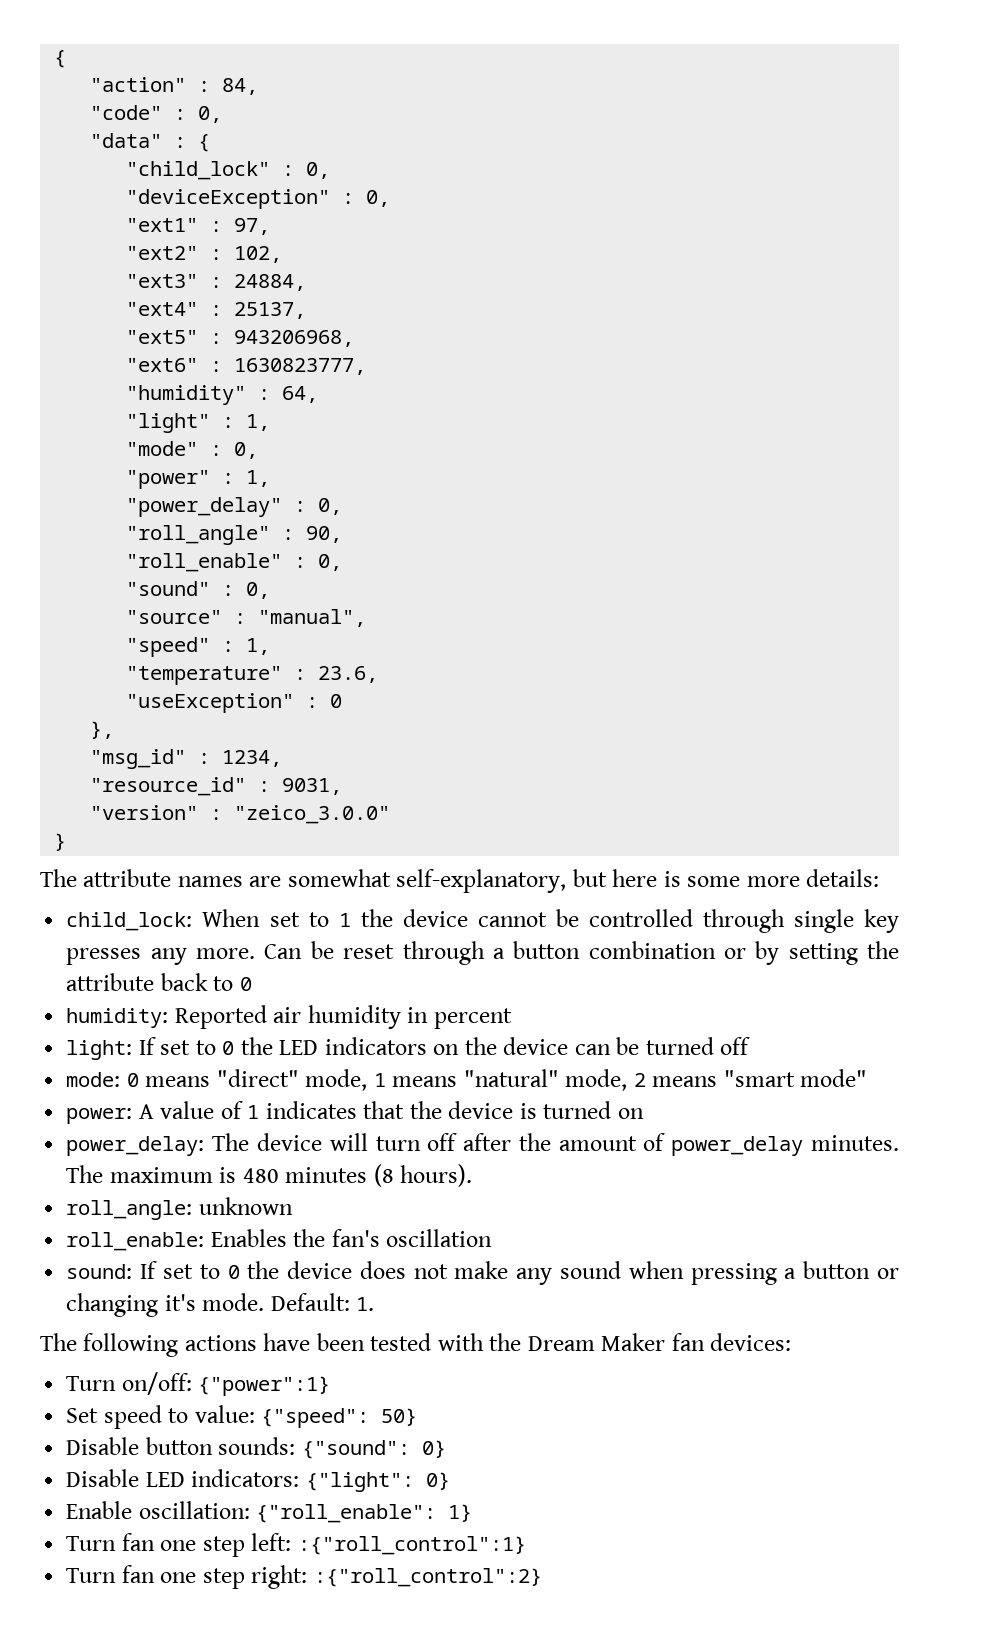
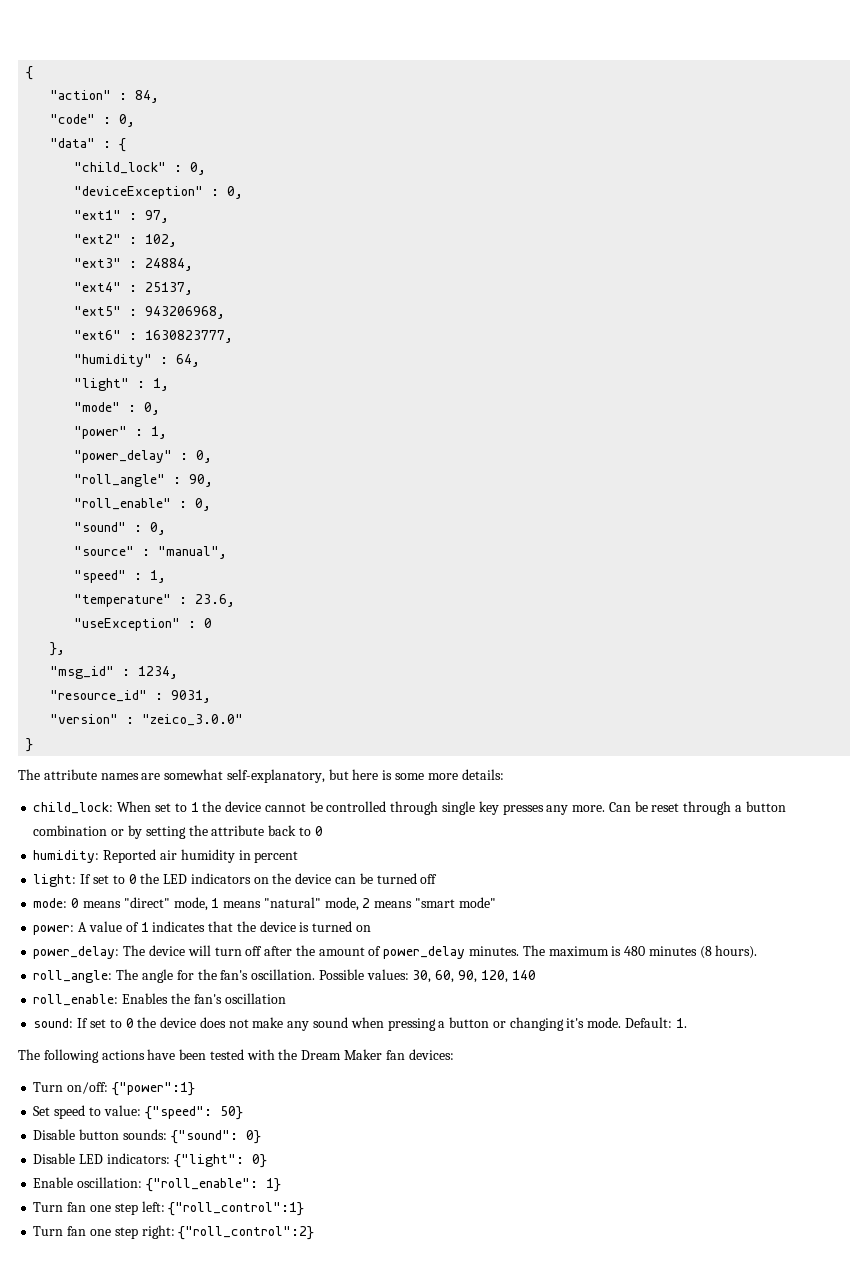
[198,1197,293,1215] unknown -> [116,969,536,983] The angle for the fan's oscillation. Possible values: 30, 60, 90, 120, 140
[297,1536,526,1555] :{"roll_control":1} -> [168,1202,305,1216] {"roll_control":1}
[313,1568,542,1587] :{"roll_control":2} -> [178,1226,315,1240] {"roll_control":2}

